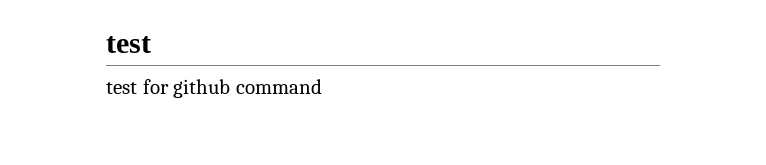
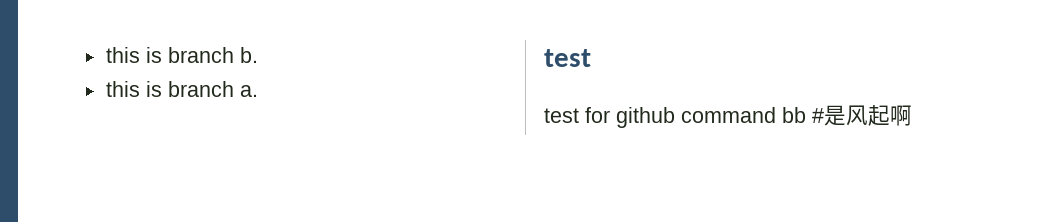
(106, 44) none -> [105,47,258,63] [105,81,258,97] this is branch b. // this is branch a. //
(322, 86) none -> [782,105,912,126] bb #是风起啊

